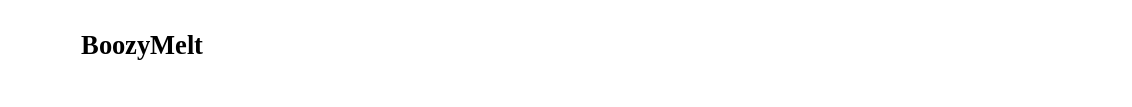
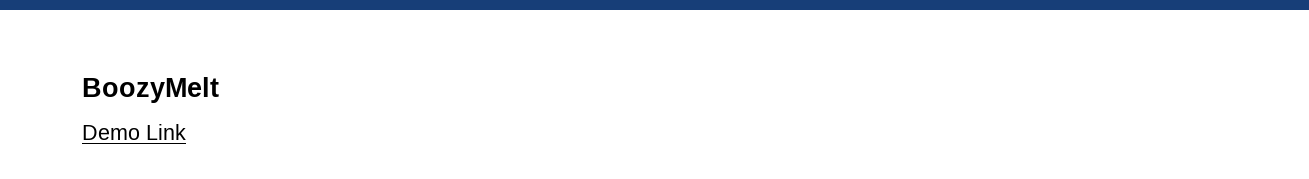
(203, 47) none -> [82,124,186,140] // Demo Link

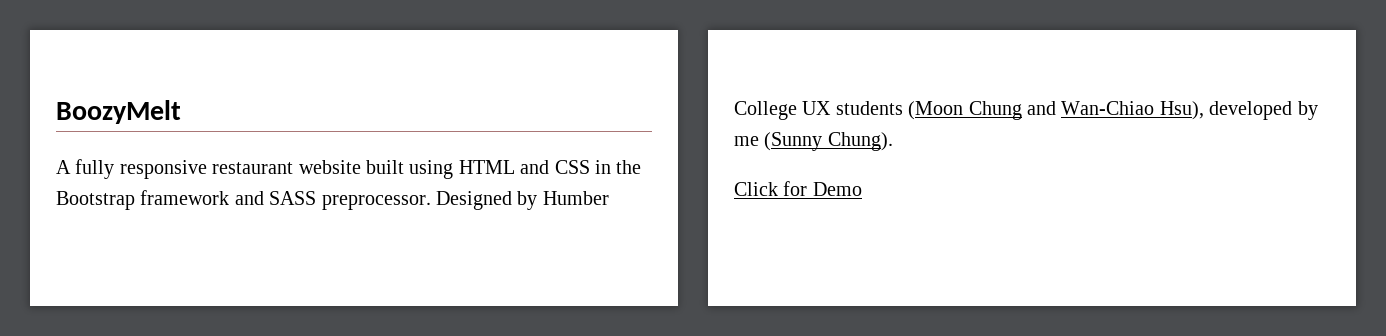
[82,124,186,140] Demo Link -> [56,159,642,179] [56,190,609,210] [734,101,1318,120] [734,132,893,151] [734,181,862,196] A fully responsive restaurant website built using HTML and CSS in the Bootstrap framework and SASS preprocessor. Designed by Humber College UX students (Moon Chung and Wan-Chiao Hsu), developed by me (Sunny Chung). // Click for Demo

